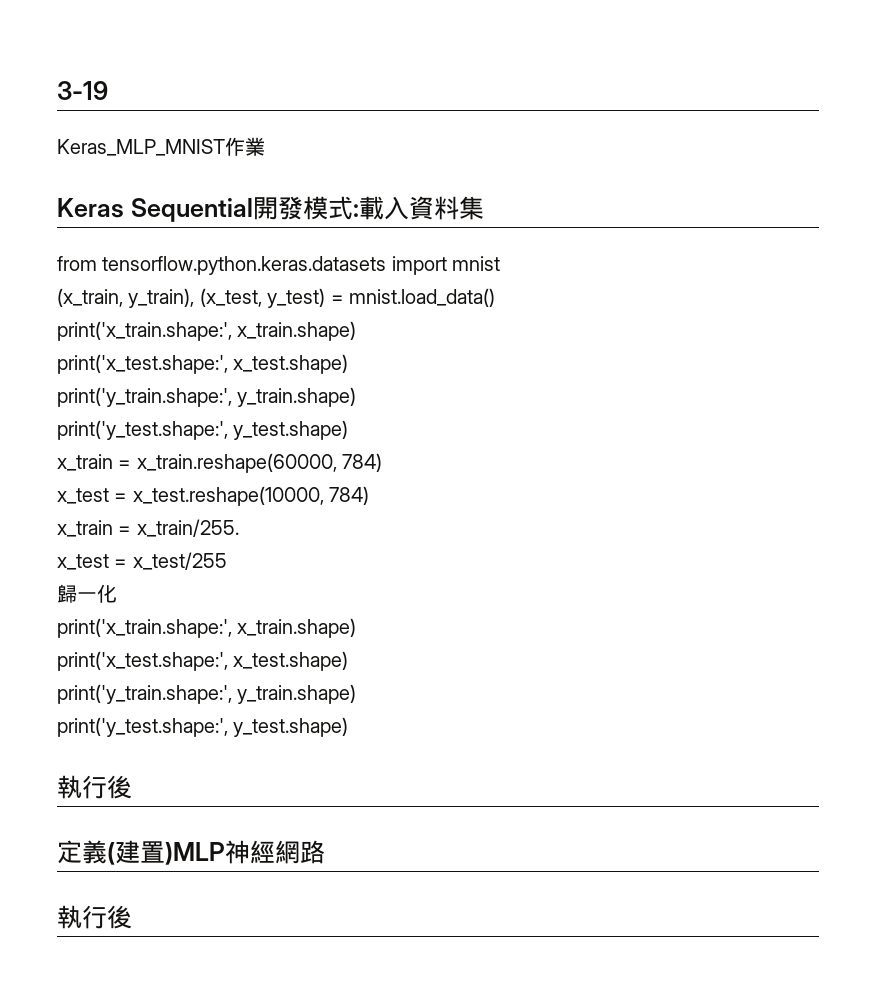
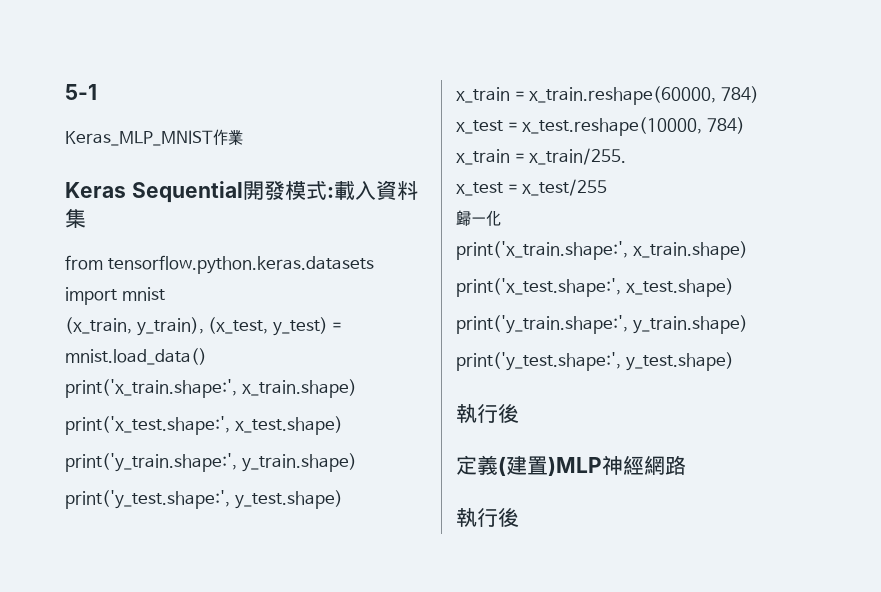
[57,81,108,100] 3-19 -> [65,84,97,100] 5-1

